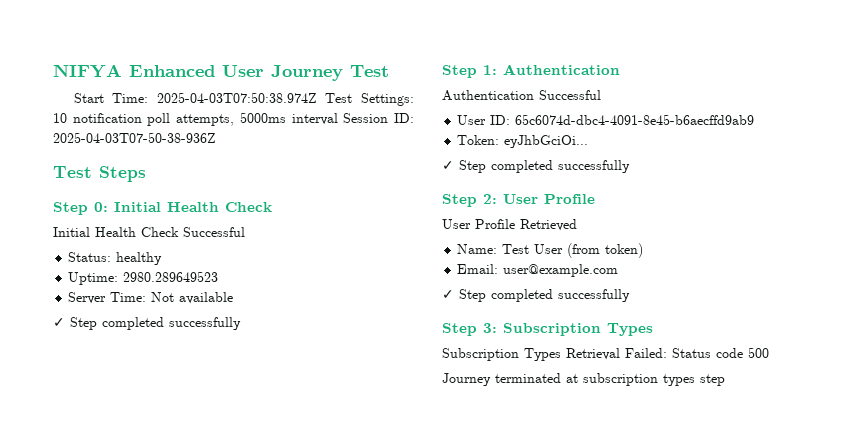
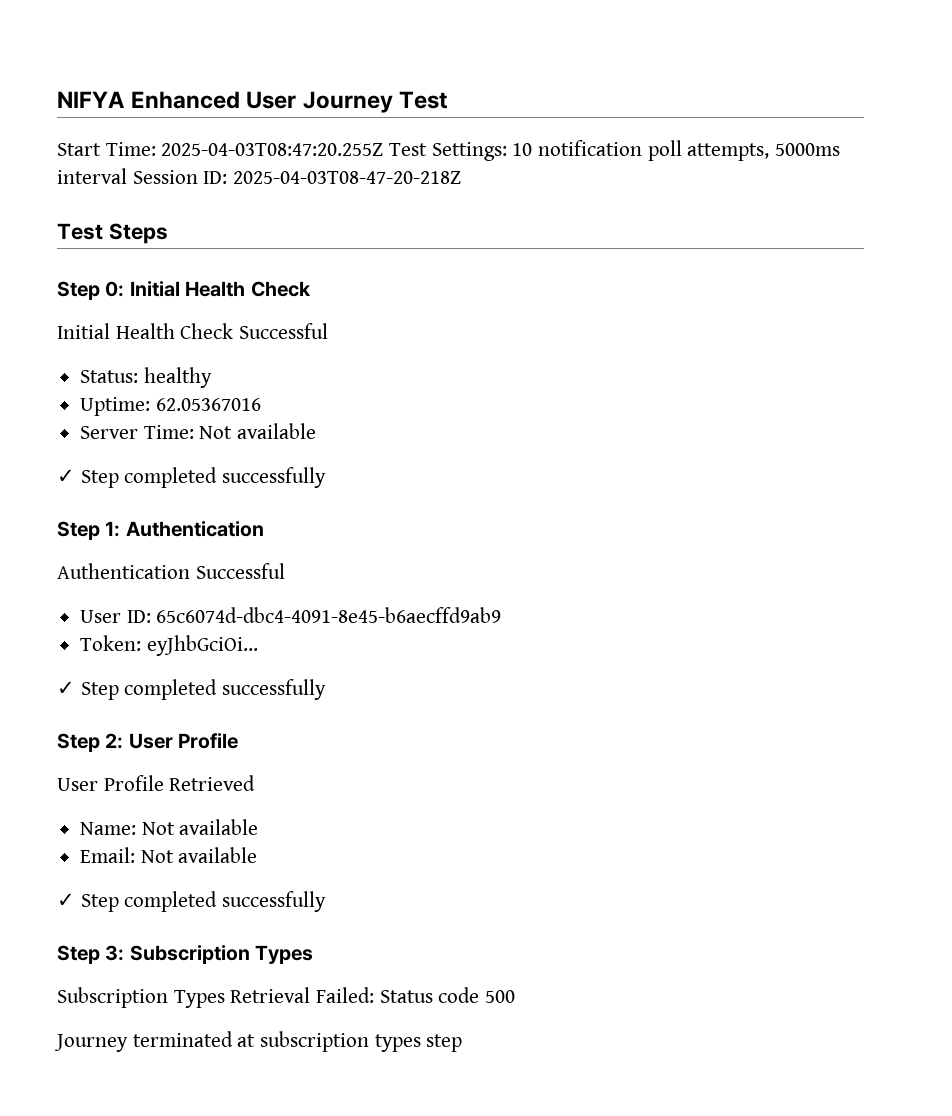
[156,92,317,103] 2025-04-03T07:50:38.974Z -> [161,143,384,156] 2025-04-03T08:47:20.255Z
[53,132,216,143] 2025-04-03T07-50-38-936Z -> [233,171,462,184] 2025-04-03T08-47-20-218Z
[123,271,219,282] 2980.289649523 -> [155,398,261,411] 62.05367016
[502,243,644,258] Test User (from token) -> [141,819,259,835] Not available
[503,264,619,277] user@example.com -> [140,847,258,863] Not available

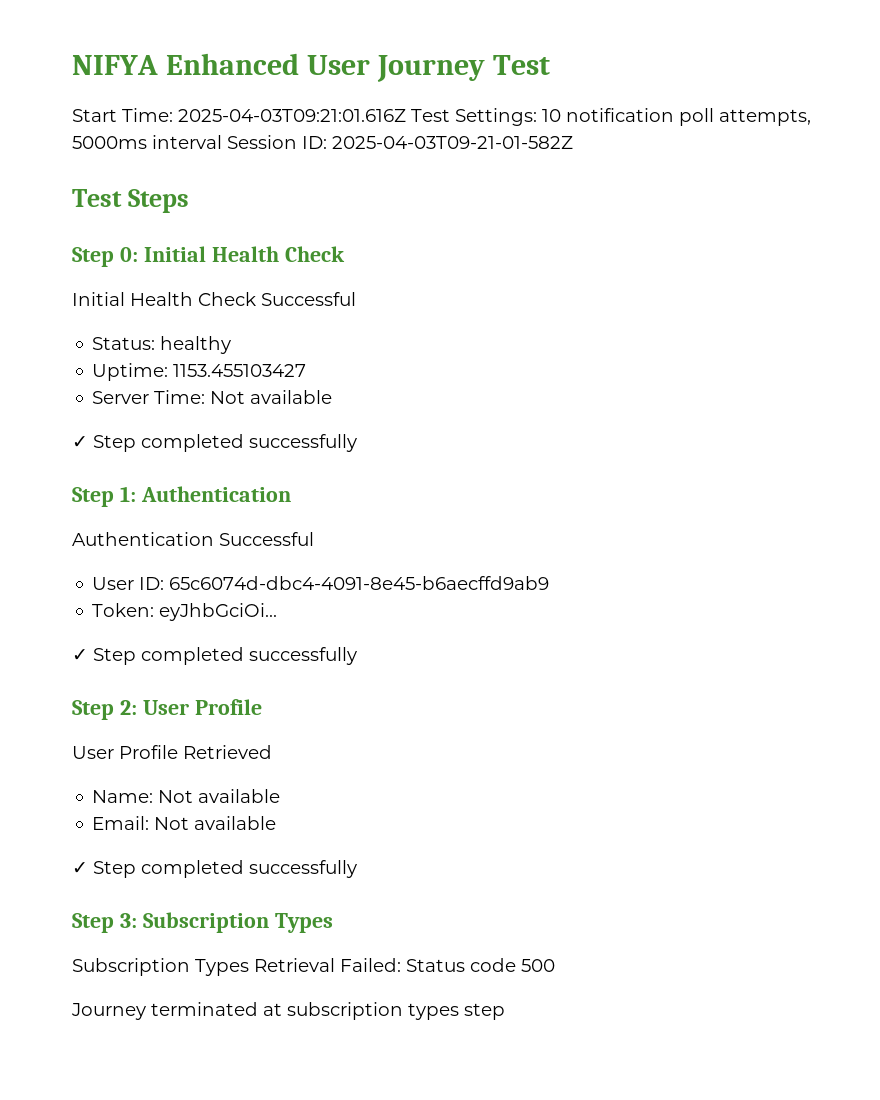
[161,143,384,156] 2025-04-03T08:47:20.255Z -> [178,109,406,122] 2025-04-03T09:21:01.616Z
[233,171,462,184] 2025-04-03T08-47-20-218Z -> [332,136,573,149] 2025-04-03T09-21-01-582Z
[155,398,261,411] 62.05367016 -> [173,364,307,377] 1153.455103427

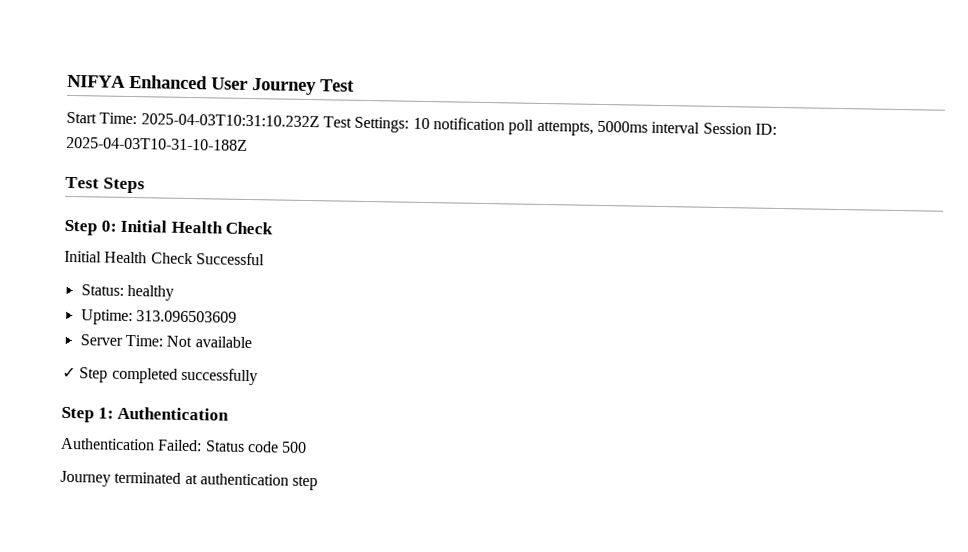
[178,109,406,122] 2025-04-03T09:21:01.616Z -> [140,113,320,128] 2025-04-03T10:31:10.232Z
[332,136,573,149] 2025-04-03T09-21-01-582Z -> [66,136,248,151] 2025-04-03T10-31-10-188Z
[173,364,307,377] 1153.455103427 -> [135,310,237,323] 313.096503609
[219,532,314,546] [92,576,550,590] [92,603,278,621] [72,647,357,665] [72,699,262,720] [72,745,272,759] [92,789,281,803] [92,816,277,830] [72,860,357,878] [72,912,333,933] [72,958,335,976] Successful // User ID: 65c6074d-dbc4-4091-8e45-b6aecffd9ab9 // Token: eyJhbGciOi... // ✓ Step completed successfully // Step 2: User Profile // User Profile Retrieved // Name: Not available // Email: Not available // ✓ Step completed successfully // Step 3: Subscription Types // Subscription Types Retrieval -> (155, 444) none
[287,1002,459,1020] subscription types -> [199,473,289,486] authentication

